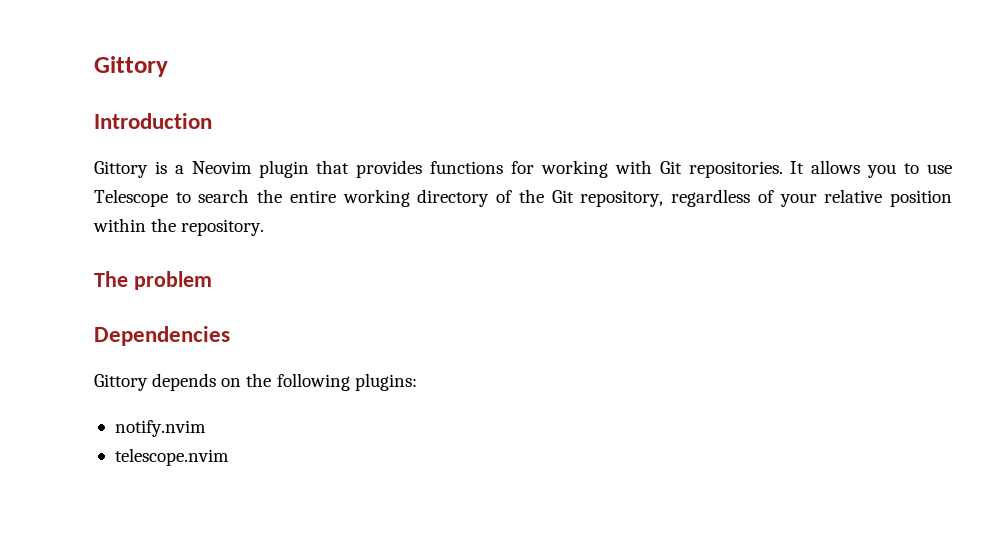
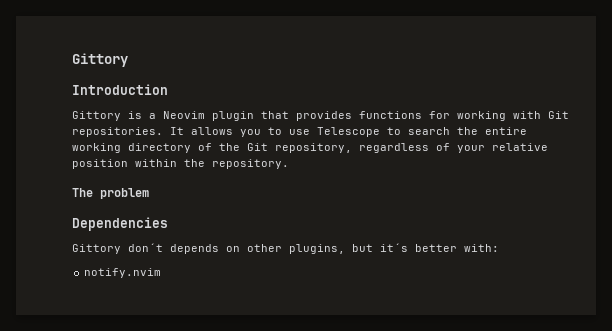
(148, 382) none -> [128,243,163,252] don´t
[246,373,417,391] the following plugins: -> [247,243,499,254] other plugins, but it´s better with:
[114,448,229,466] // telescope.nvim -> (162, 273) none

